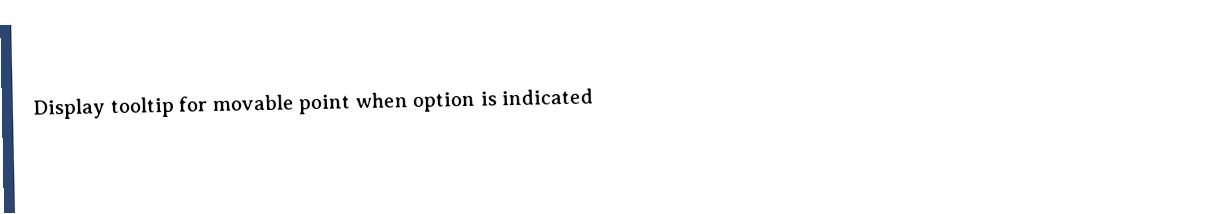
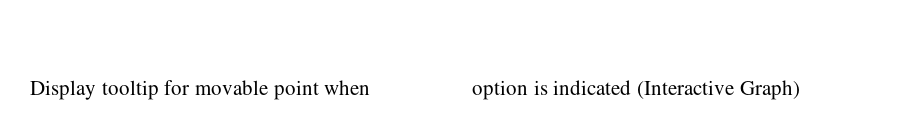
(594, 97) none -> [637,80,800,100] (Interactive Graph)

